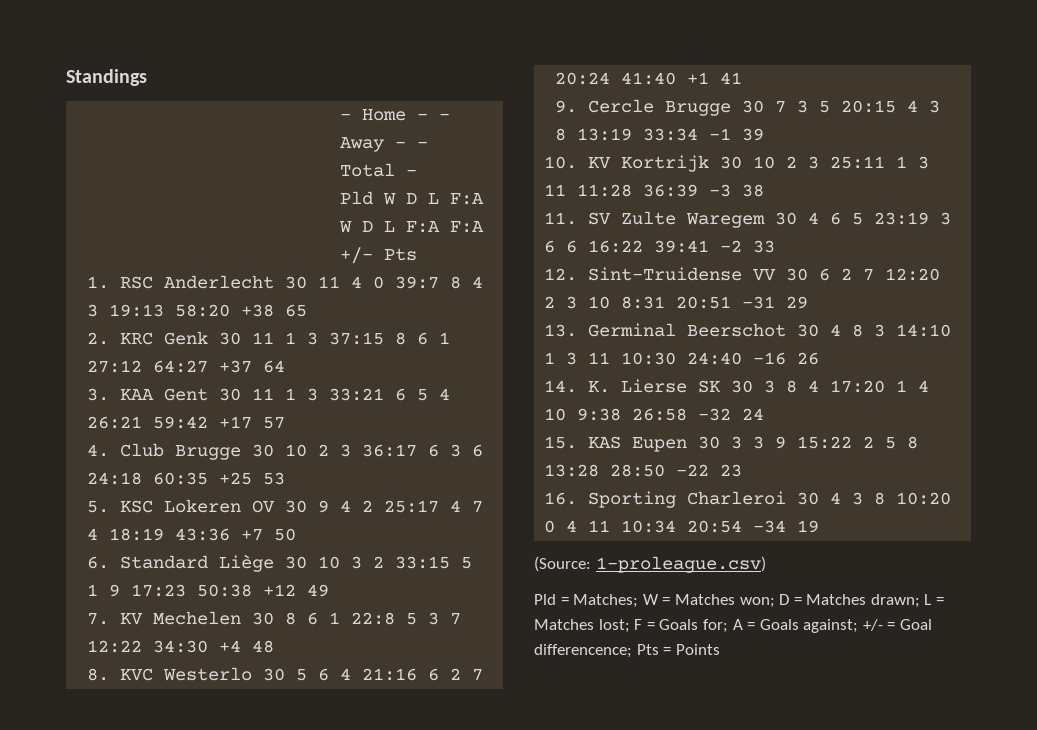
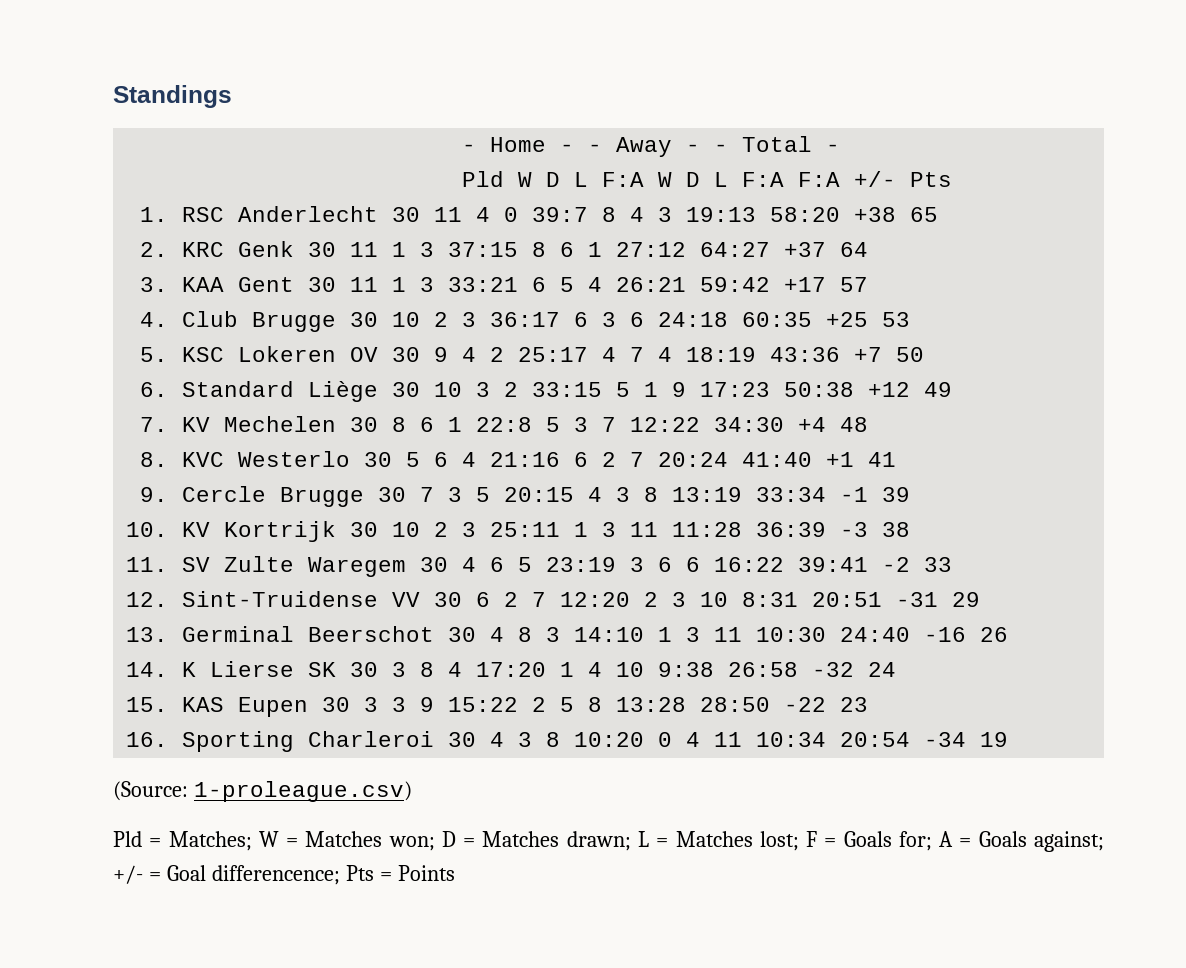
[588,381,611,393] K. -> [182,662,197,677] K

